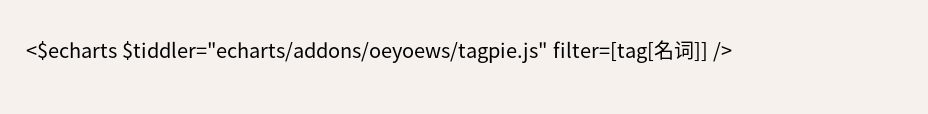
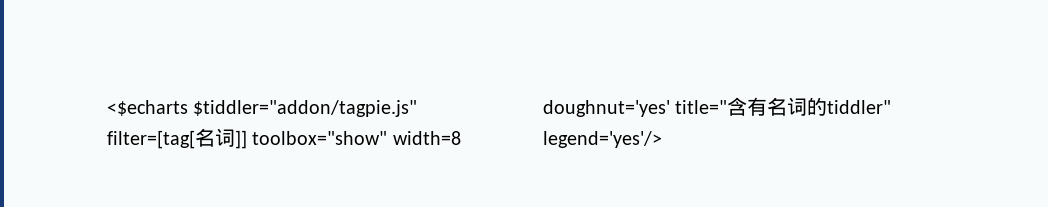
[122,41,548,63] $tiddler="echarts/addons/oeyoews/tagpie.js" -> [193,100,418,117] $tiddler="addon/tagpie.js"
[713,42,733,62] /> -> [252,131,461,145] [543,97,892,117] [543,131,662,148] toolbox="show" width=8 doughnut='yes' title="含有名词的tiddler" legend='yes'/>

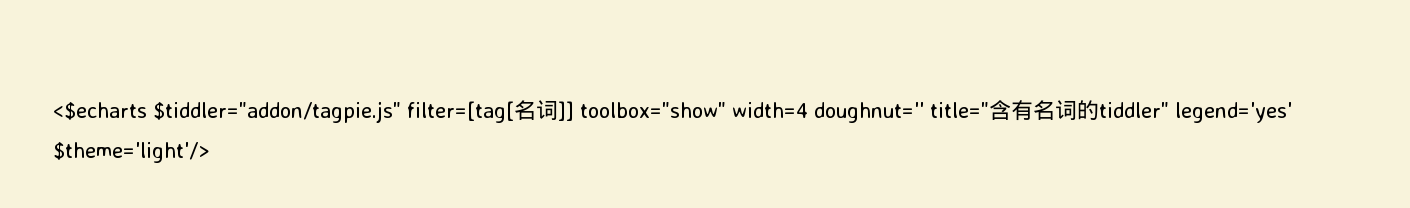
[392,131,461,145] [543,100,670,117] width=8 doughnut='yes' -> [732,102,924,123] width=4 doughnut=''
[543,131,662,148] legend='yes'/> -> [1175,102,1292,123] [53,142,210,163] legend='yes' $theme='light'/>

